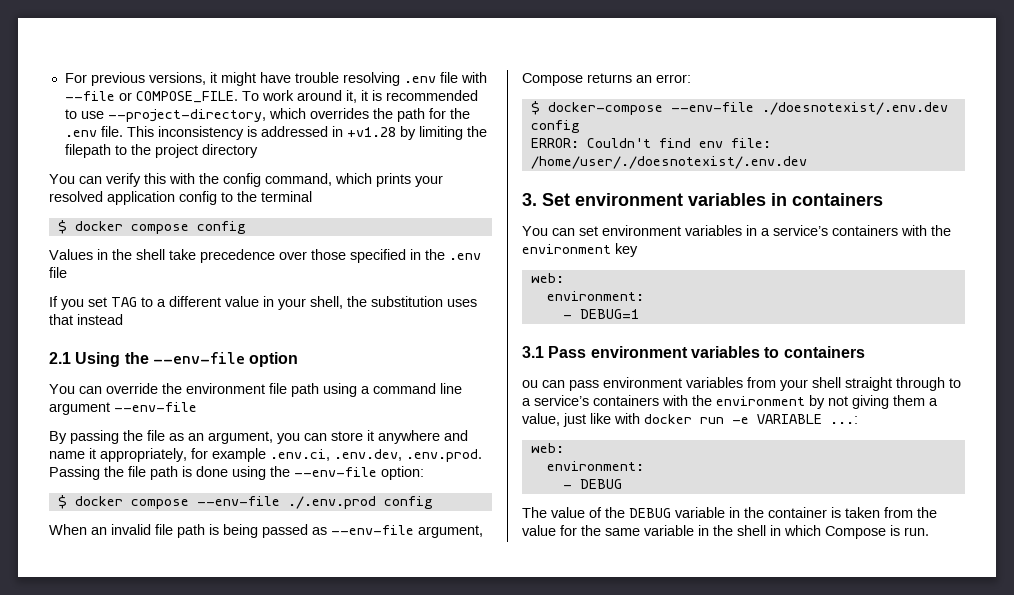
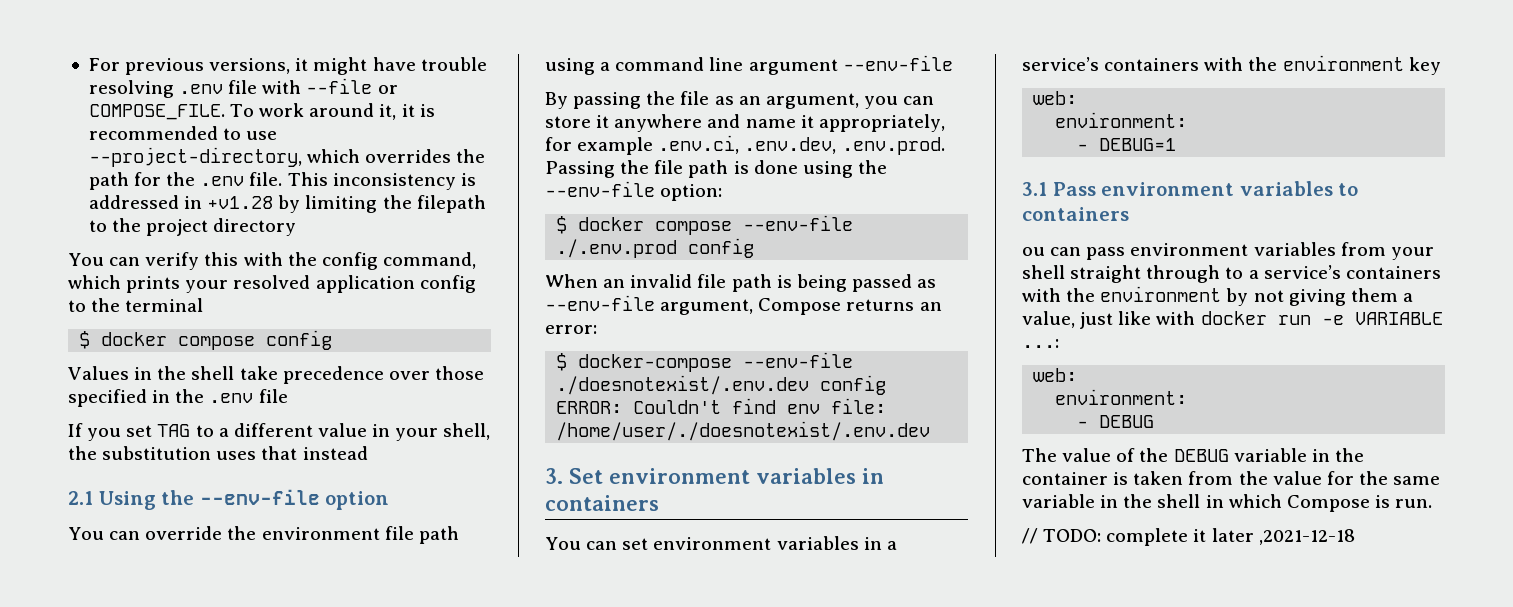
(929, 531) none -> [1022,528,1355,546] // // TODO: complete it later ,2021-12-18

